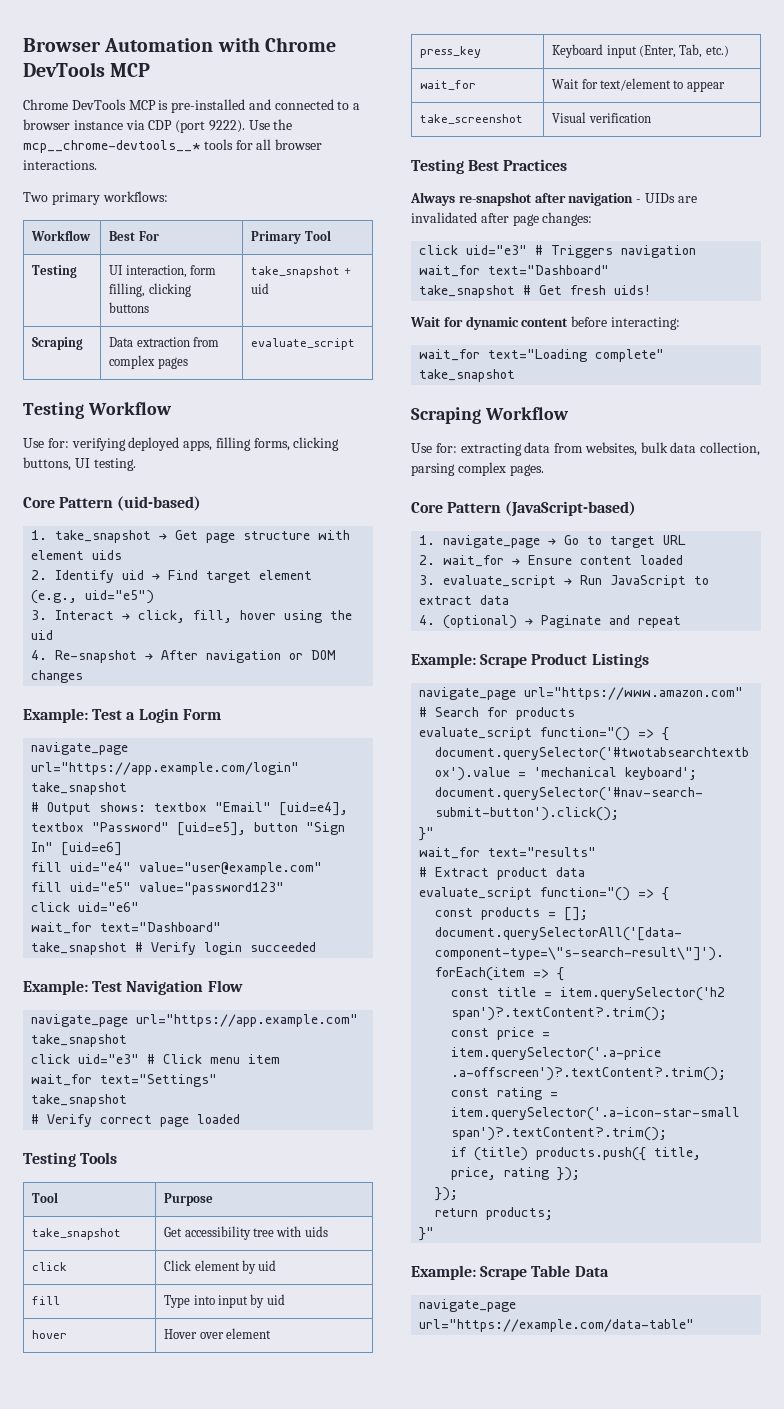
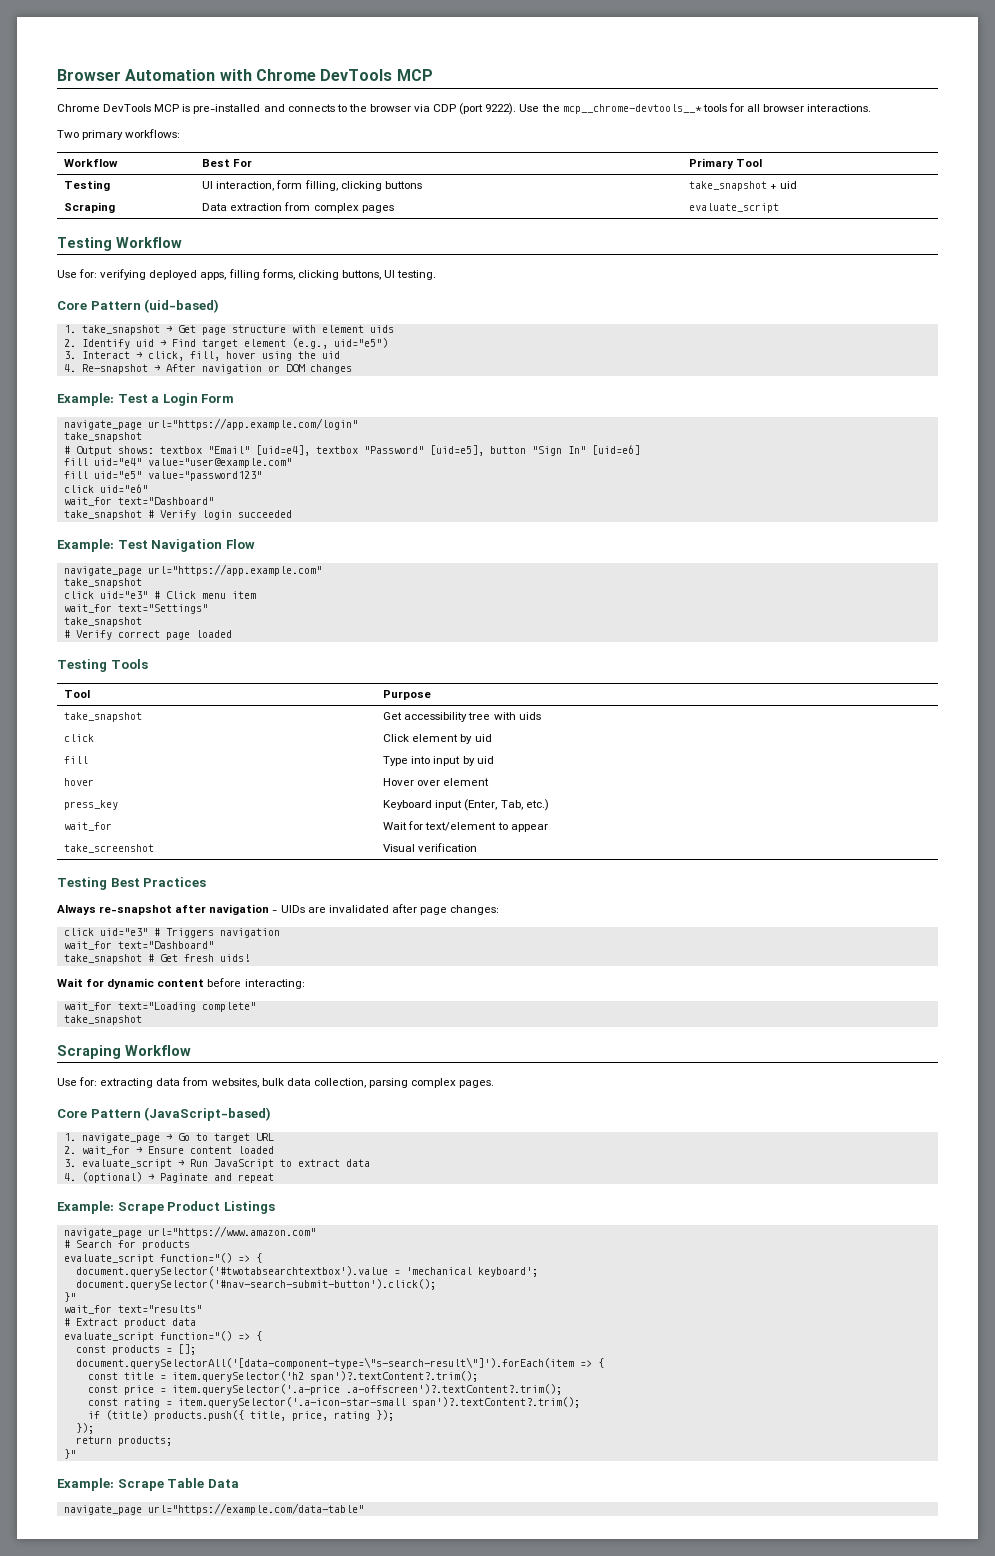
[274,99,361,110] [23,119,123,130] connected to a browser instance -> [287,104,411,112] connects to the browser

